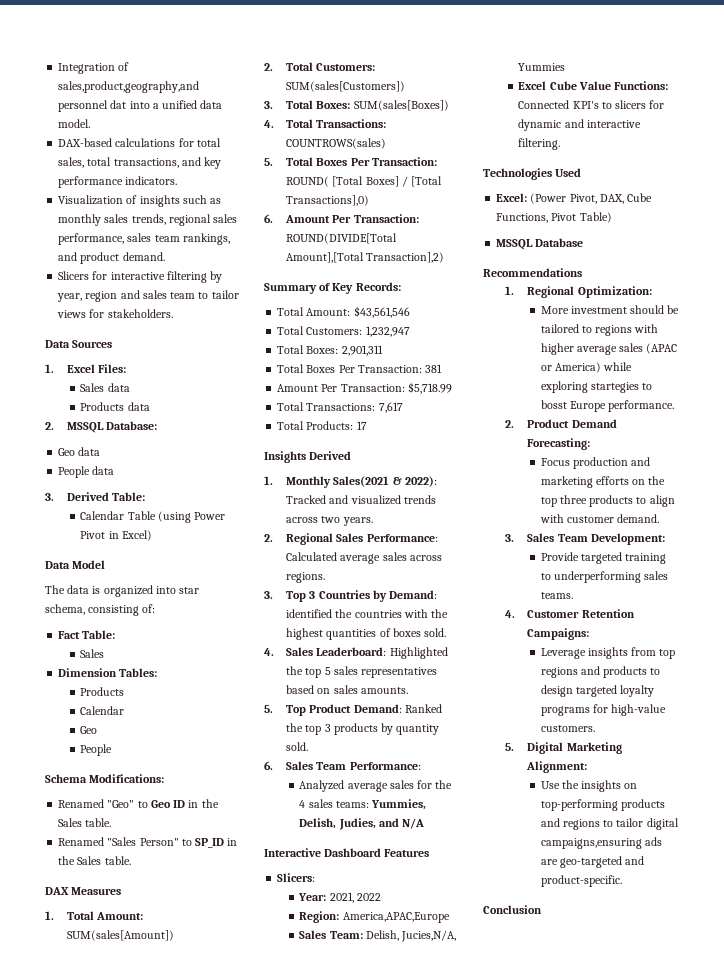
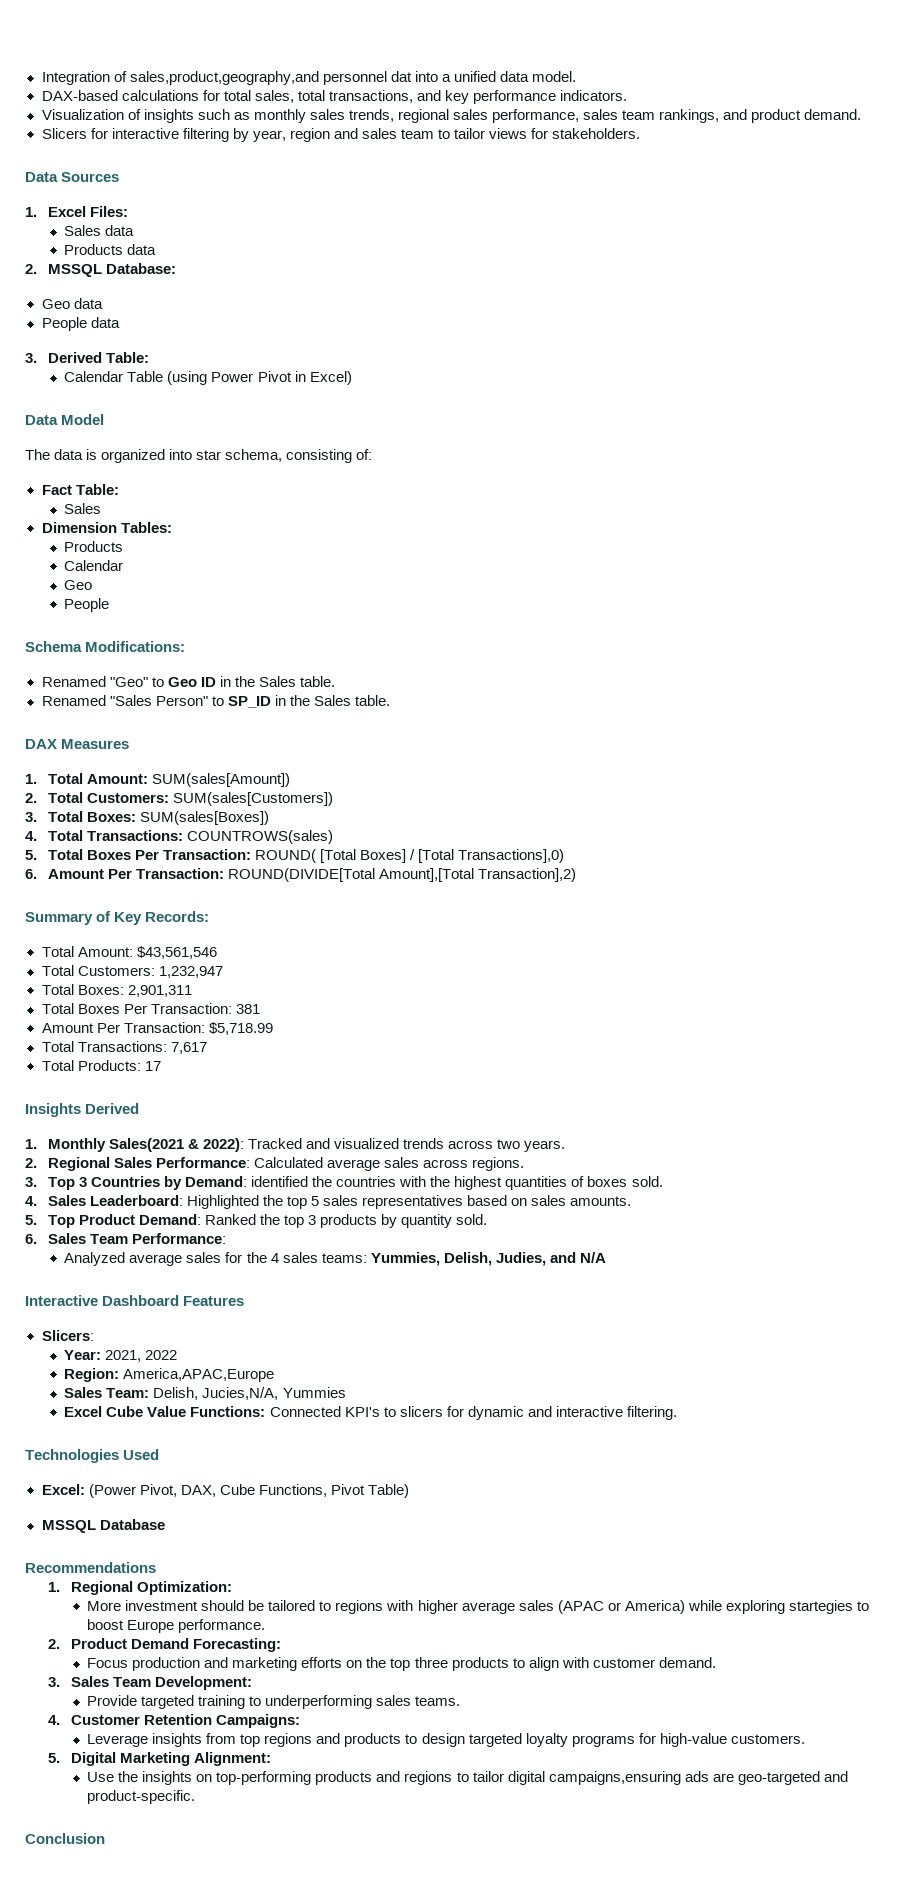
[540,400,567,409] bosst -> [87,1619,125,1630] boost

